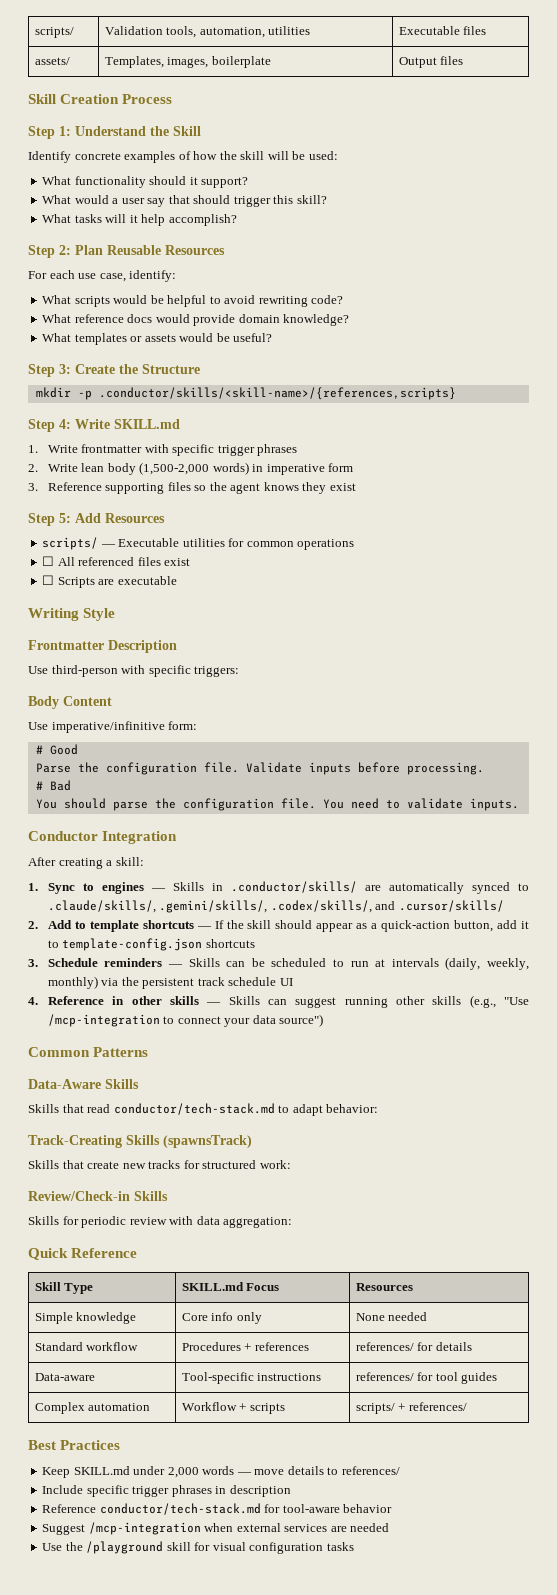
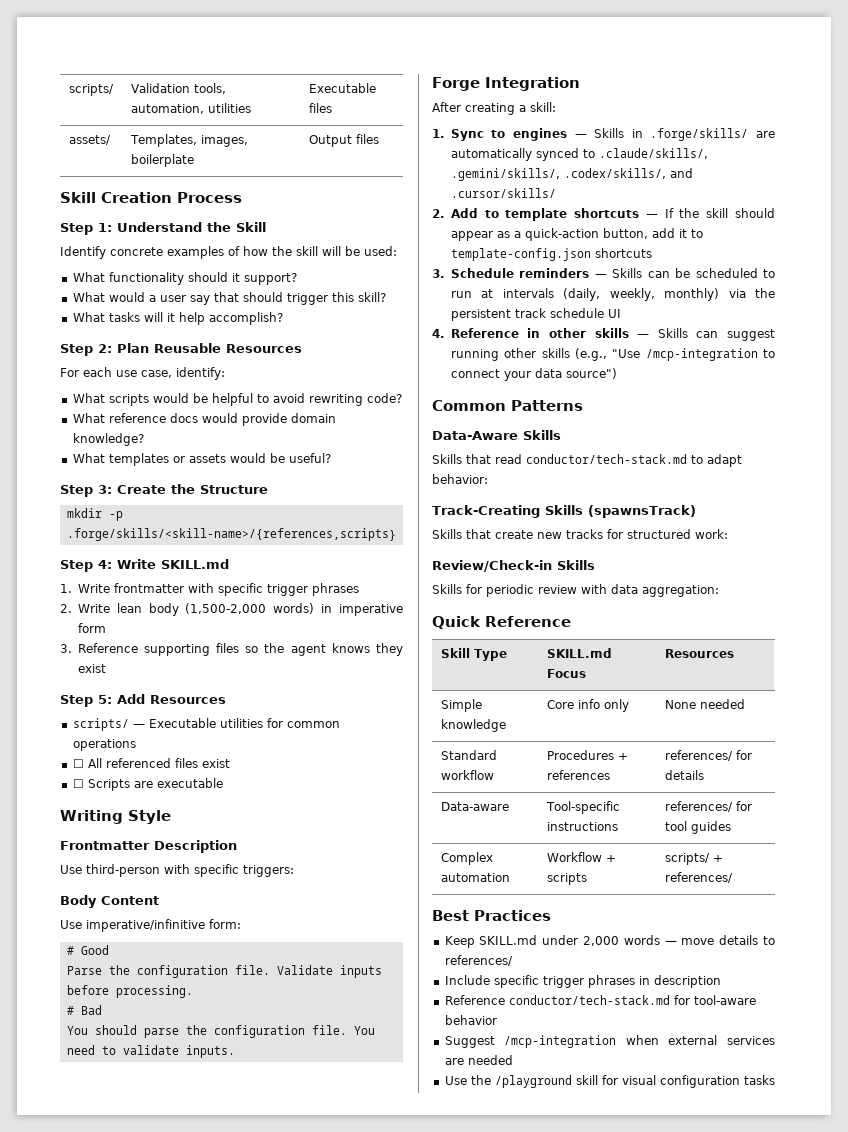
[98,387,456,400] .conductor/skills/<skill-name>/{references,scripts} -> [66,528,396,541] .forge/skills/<skill-name>/{references,scripts}
[28,831,98,841] Conductor -> [432,77,480,91] Forge
[230,881,357,893] .conductor/skills/ -> [650,128,749,141] .forge/skills/

